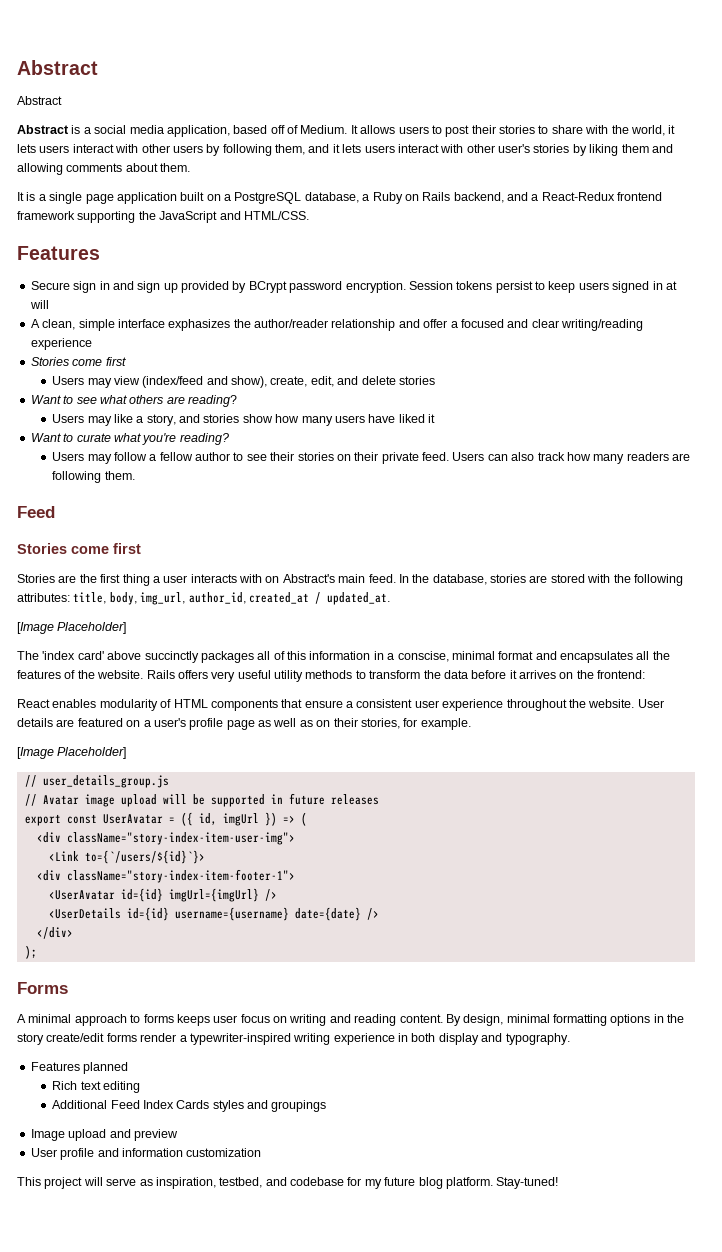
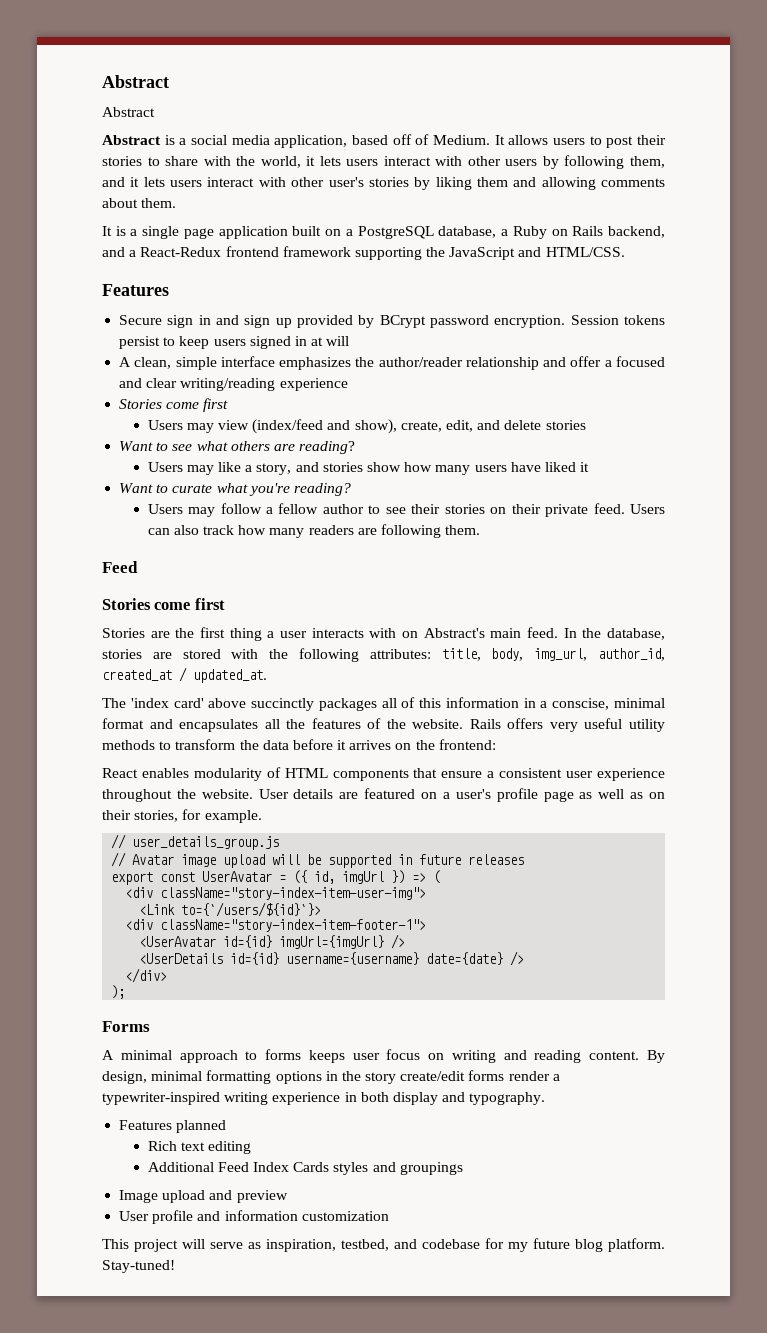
[168,319,231,331] exphasizes -> [279,357,352,370] emphasizes
[17,622,127,634] // [Image Placeholder] -> (267, 676) none
[17,747,127,759] // [Image Placeholder] -> (262, 816) none

